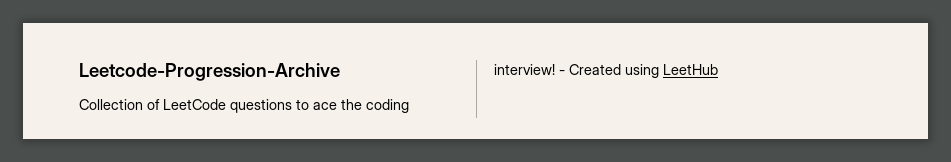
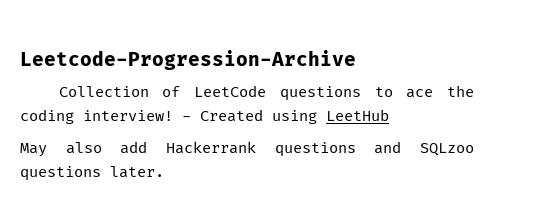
(718, 69) none -> [20,141,474,157] [20,166,164,181] // May also add Hackerrank questions and SQLzoo questions later.

